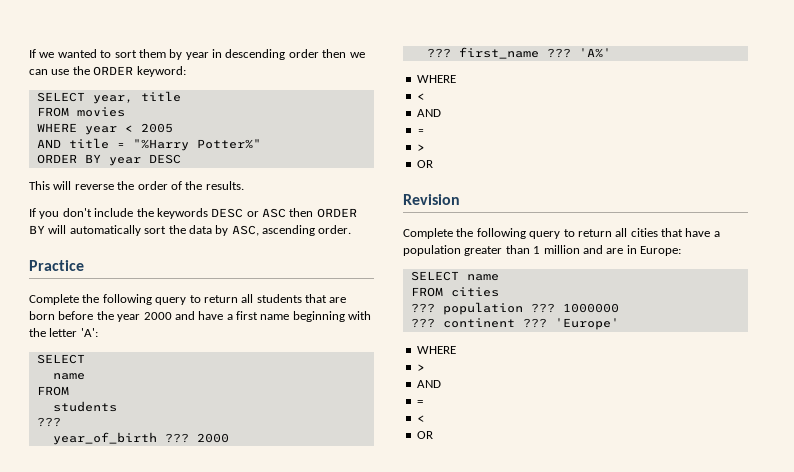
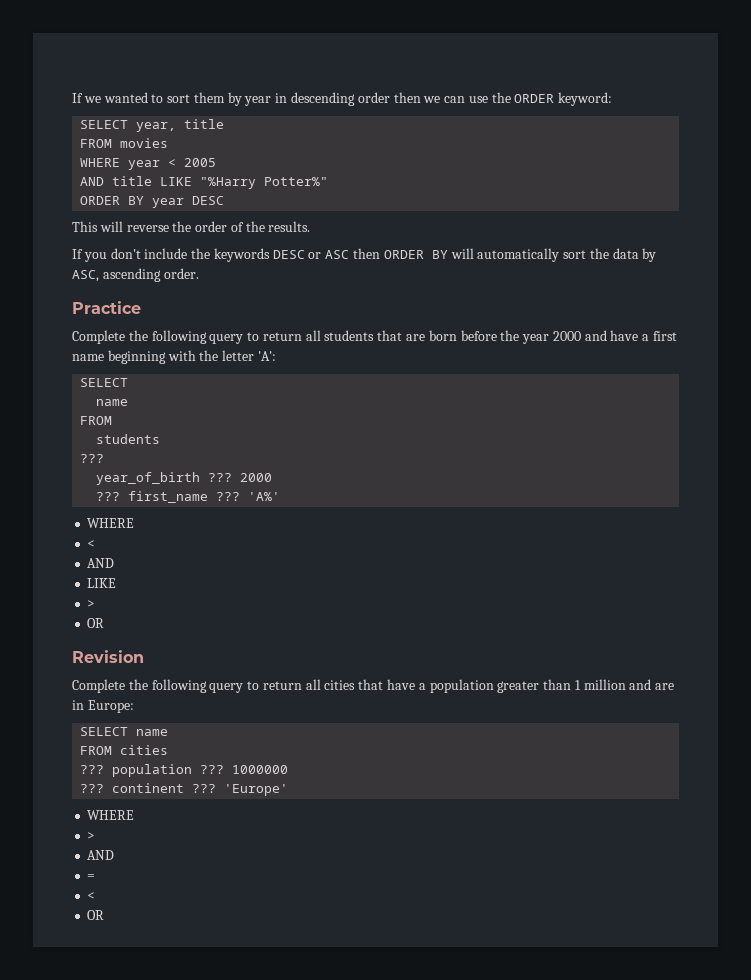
[116,143,125,148] = -> [160,177,193,186] LIKE
[416,129,425,134] = -> [87,578,117,588] LIKE

